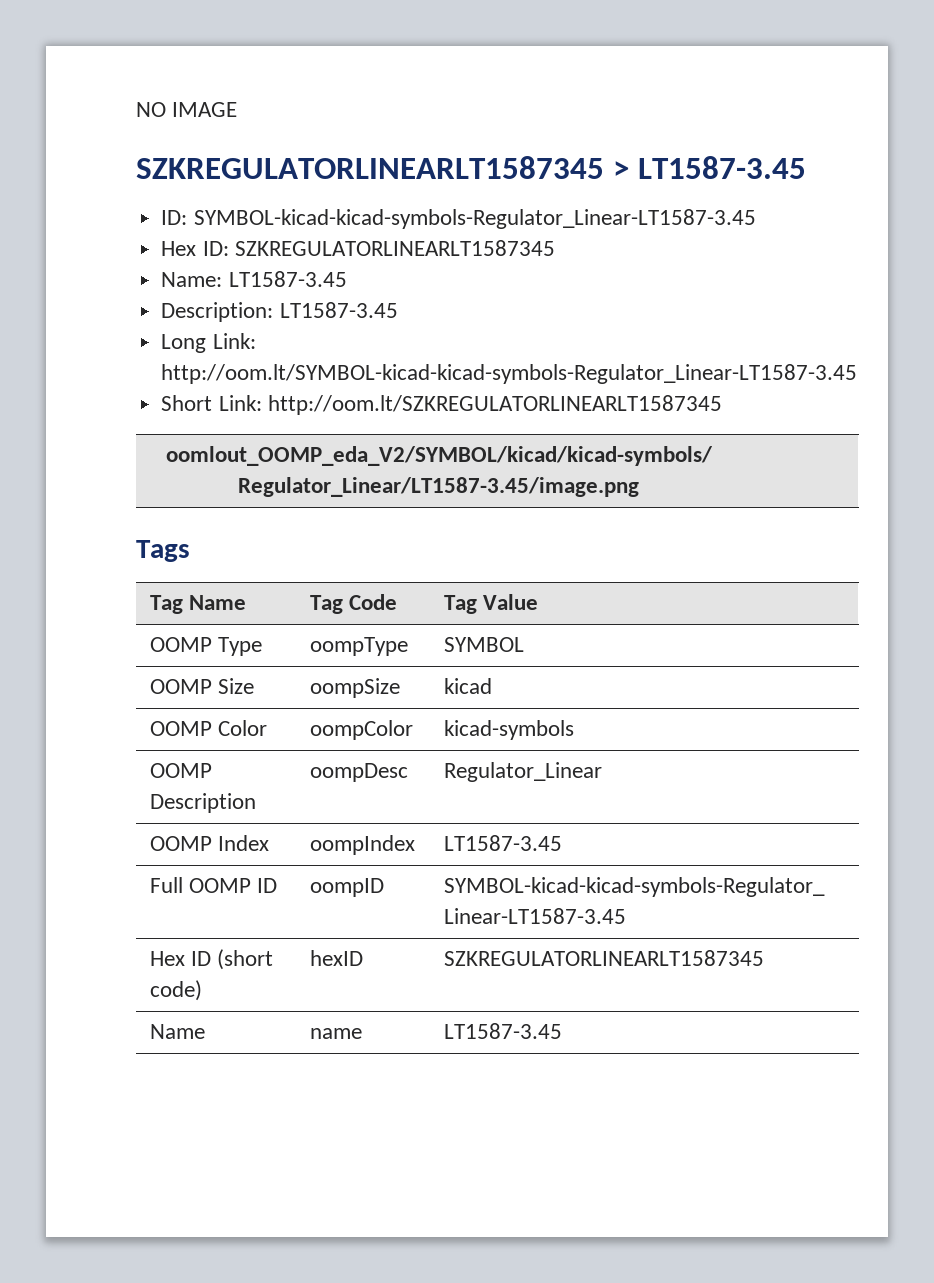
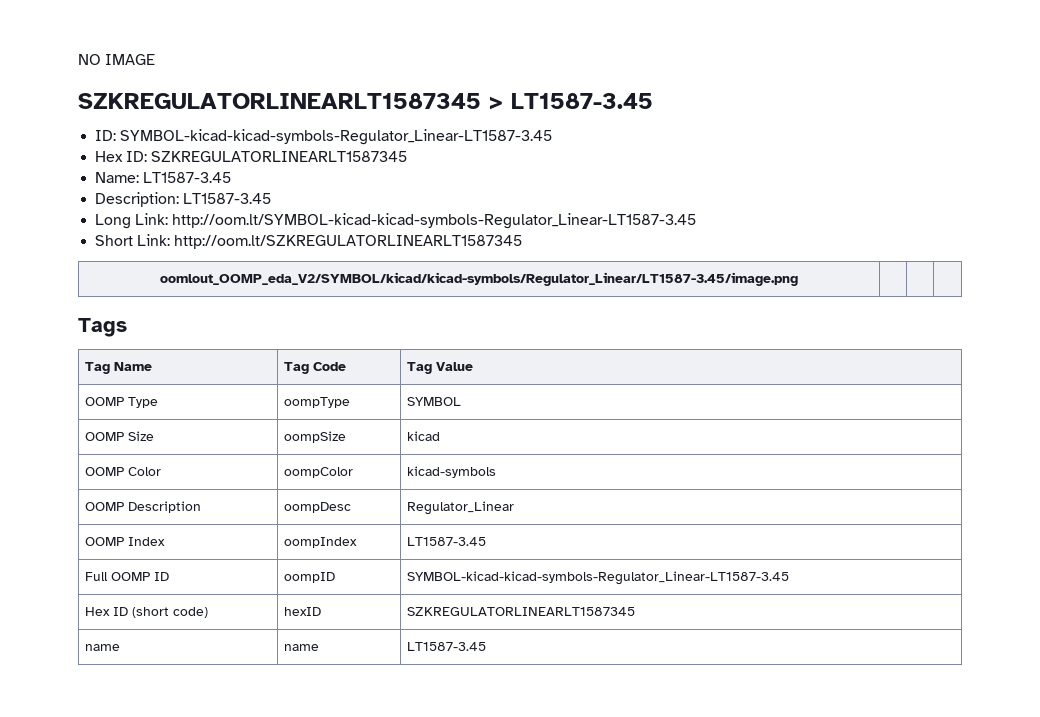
[149,1024,205,1039] Name -> [85,644,121,651] name

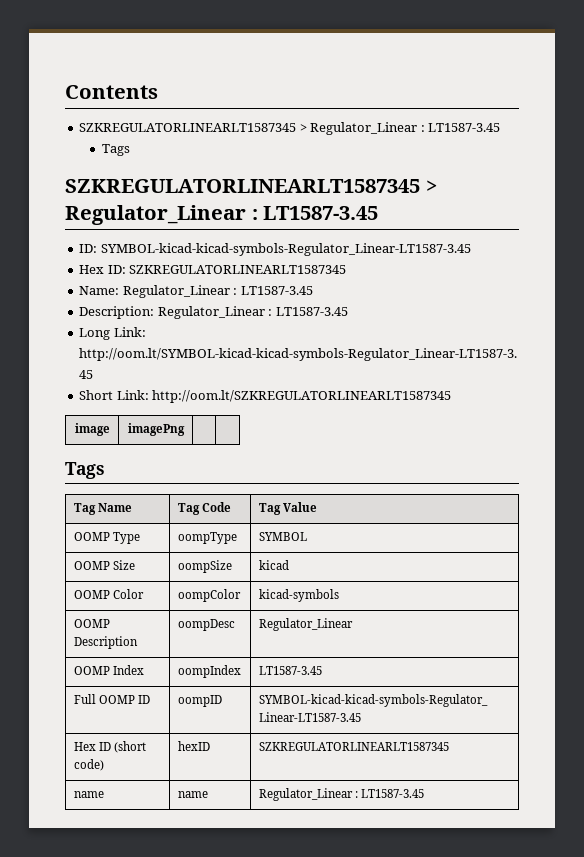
[78,54,156,65] [78,93,503,110] NO IMAGE // SZKREGULATORLINEARLT1587345 > -> [65,85,158,99] [79,122,501,135] [102,144,131,156] [65,179,437,193] [65,205,258,225] Contents // SZKREGULATORLINEARLT1587345 > Regulator_Linear : LT1587-3.45 // Tags // SZKREGULATORLINEARLT1587345 > Regulator_Linear :
(140, 177) none -> [122,285,238,298] Regulator_Linear :
(180, 199) none -> [157,306,273,319] Regulator_Linear :
[160,272,798,286] oomlout_OOMP_eda_V2/SYMBOL/kicad/kicad-symbols/Regulator_Linear/LT1587-3.45/image.png | -> [74,423,110,436] [127,423,185,436] image | imagePng
(320, 647) none -> [258,788,358,801] Regulator_Linear :

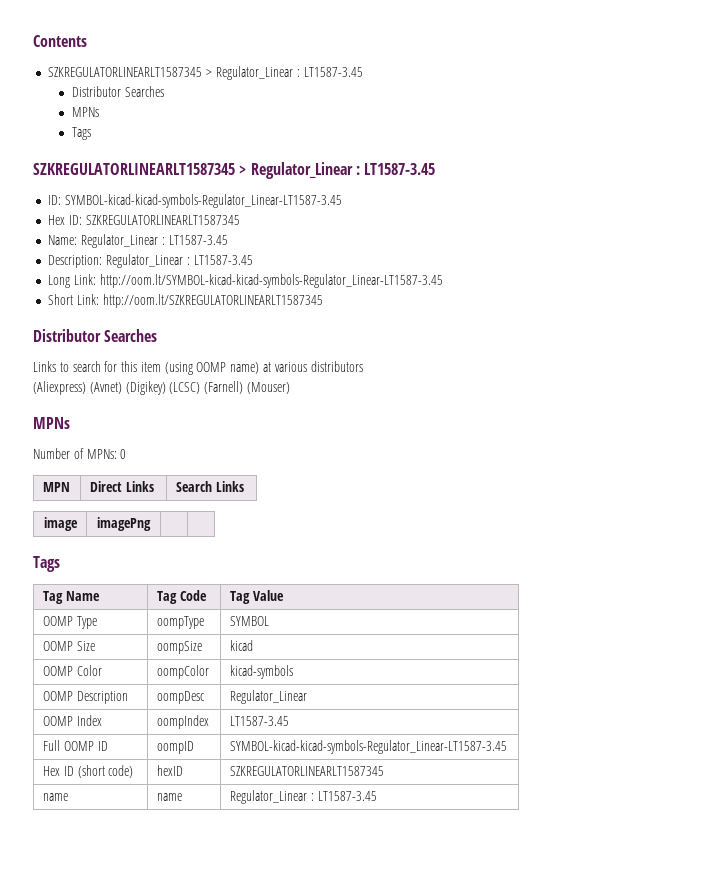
(501, 127) none -> [72,86,164,97] [72,107,100,117] // Distributor Searches // MPNs
(452, 396) none -> [33,329,158,342] [33,361,363,375] [33,381,290,395] [33,417,70,429] [33,448,127,459] [42,482,70,492] [89,481,154,492] [175,481,244,492] // Distributor Searches // Links to search for this item (using OOMP name) at various distributors // (Aliexpress) (Avnet) (Digikey) (LCSC) (Farnell) (Mouser) // MPNs // Number of MPNs: 0 // MPN | Direct Links | Search Links

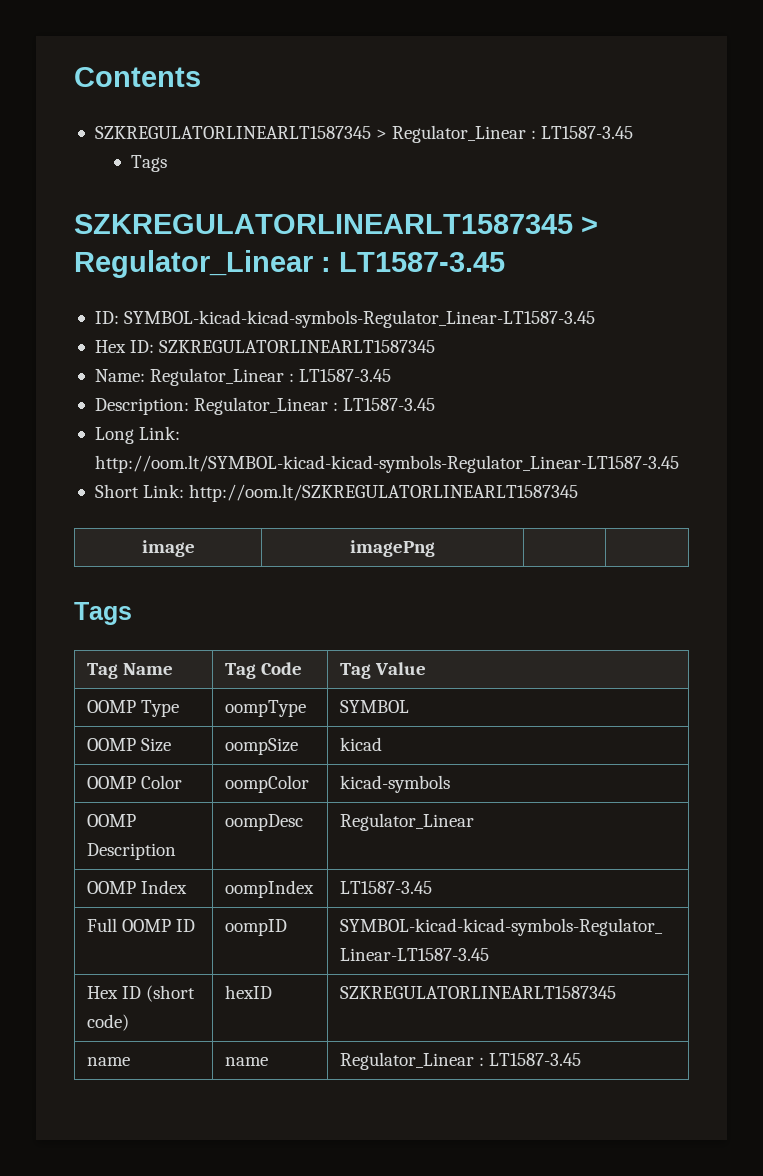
[72,86,164,97] [72,107,100,117] // Distributor Searches // MPNs -> (634, 132) none
[33,329,158,342] [33,361,363,375] [33,381,290,395] [33,417,70,429] [33,448,127,459] [42,482,70,492] [89,481,154,492] [175,481,244,492] // Distributor Searches // Links to search for this item (using OOMP name) at various distributors // (Aliexpress) (Avnet) (Digikey) (LCSC) (Farnell) (Mouser) // MPNs // Number of MPNs: 0 // MPN | Direct Links | Search Links -> (579, 493) none

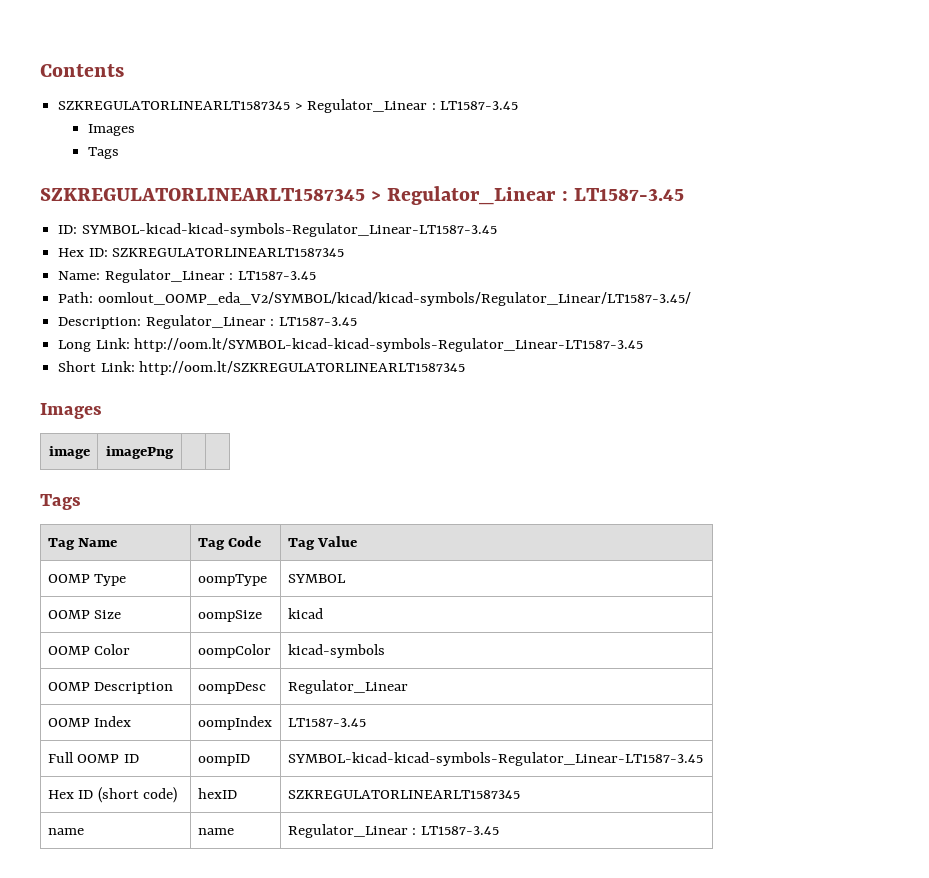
(634, 132) none -> [88,124,136,136] // Images
(392, 375) none -> [58,292,691,306] // Path: oomlout_OOMP_eda_V2/SYMBOL/kicad/kicad-symbols/Regulator_Linear/LT1587-3.45/
(579, 493) none -> [40,403,102,419] // Images

